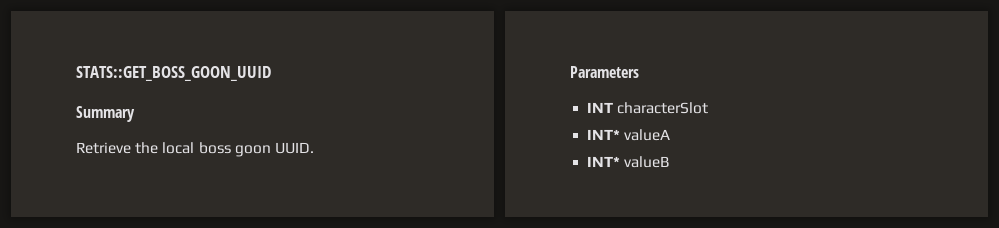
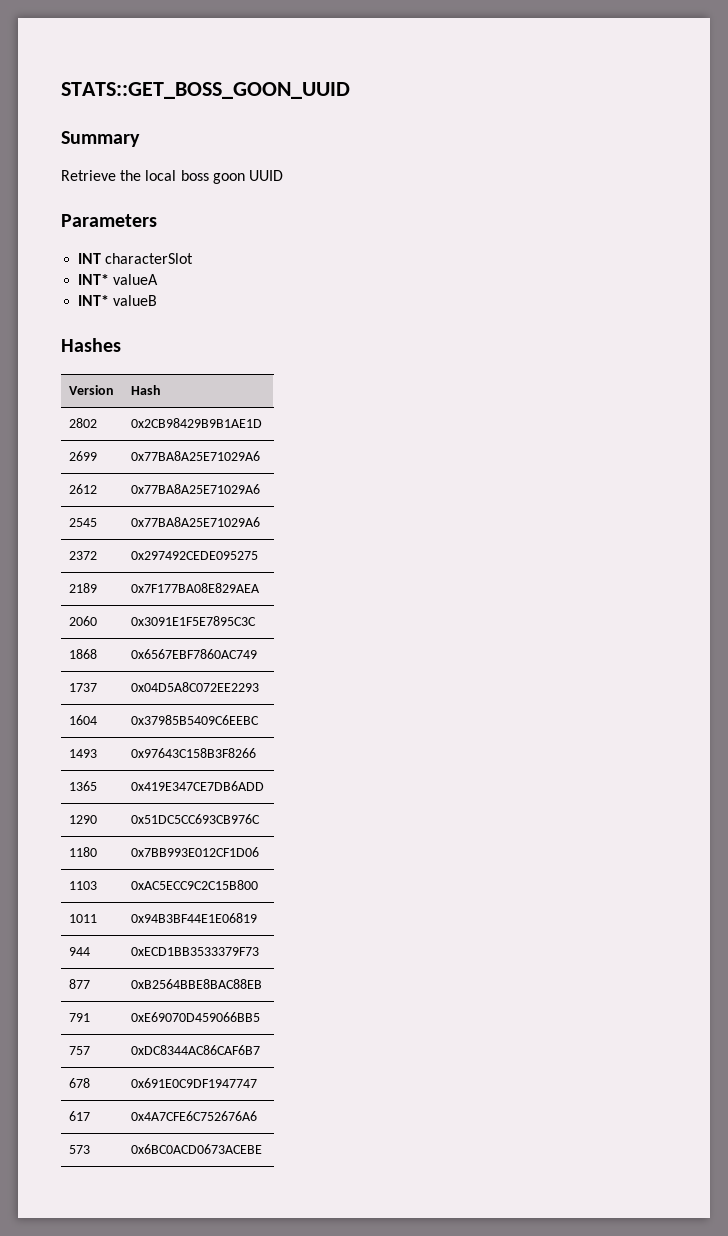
[274,142,314,154] UUID. -> [248,170,283,181] UUID
(671, 162) none -> [61,338,121,352] [69,385,115,395] [131,385,162,395] [69,418,98,428] [131,418,263,428] [69,451,98,461] [131,451,261,461] [69,484,98,494] [131,484,261,494] [69,518,98,527] [131,517,261,527] [69,551,98,560] [131,551,259,560] [69,583,98,593] [131,583,261,593] [69,616,98,626] [131,616,257,626] [69,649,98,659] [131,649,258,659] [69,683,98,692] [131,682,260,692] [69,715,98,725] [131,715,260,725] [69,749,98,758] [131,748,257,758] [69,781,98,791] [131,781,265,791] [69,815,98,824] [131,814,261,824] [69,847,98,857] [131,847,260,857] [69,881,98,890] [131,880,259,890] [69,914,98,923] [131,913,258,923] [69,947,91,956] [131,947,260,956] [69,979,91,989] [131,979,263,989] [69,1013,91,1022] [131,1012,261,1022] [69,1046,91,1055] [131,1045,261,1055] [69,1078,91,1088] [131,1078,258,1088] [69,1111,91,1121] [131,1111,258,1121] [69,1145,91,1154] [131,1144,263,1154] // Hashes // Version | Hash // 2802 | 0x2CB98429B9B1AE1D // 2699 | 0x77BA8A25E71029A6 // 2612 | 0x77BA8A25E71029A6 // 2545 | 0x77BA8A25E71029A6 // 2372 | 0x297492CEDE095275 // 2189 | 0x7F177BA08E829AEA // 2060 | 0x3091E1F5E7895C3C // 1868 | 0x6567EBF7860AC749 // 1737 | 0x04D5A8C072EE2293 // 1604 | 0x37985B5409C6EEBC // 1493 | 0x97643C158B3F8266 // 1365 | 0x419E347CE7DB6ADD // 1290 | 0x51DC5CC693CB976C // 1180 | 0x7BB993E012CF1D06 // 1103 | 0xAC5ECC9C2C15B800 // 1011 | 0x94B3BF44E1E06819 // 944 | 0xECD1BB3533379F73 // 877 | 0xB2564BBE8BAC88EB // 791 | 0xE69070D459066BB5 // 757 | 0xDC8344AC86CAF6B7 // 678 | 0x691E0C9DF1947747 // 617 | 0x4A7CFE6C752676A6 // 573 | 0x6BC0ACD0673ACEBE

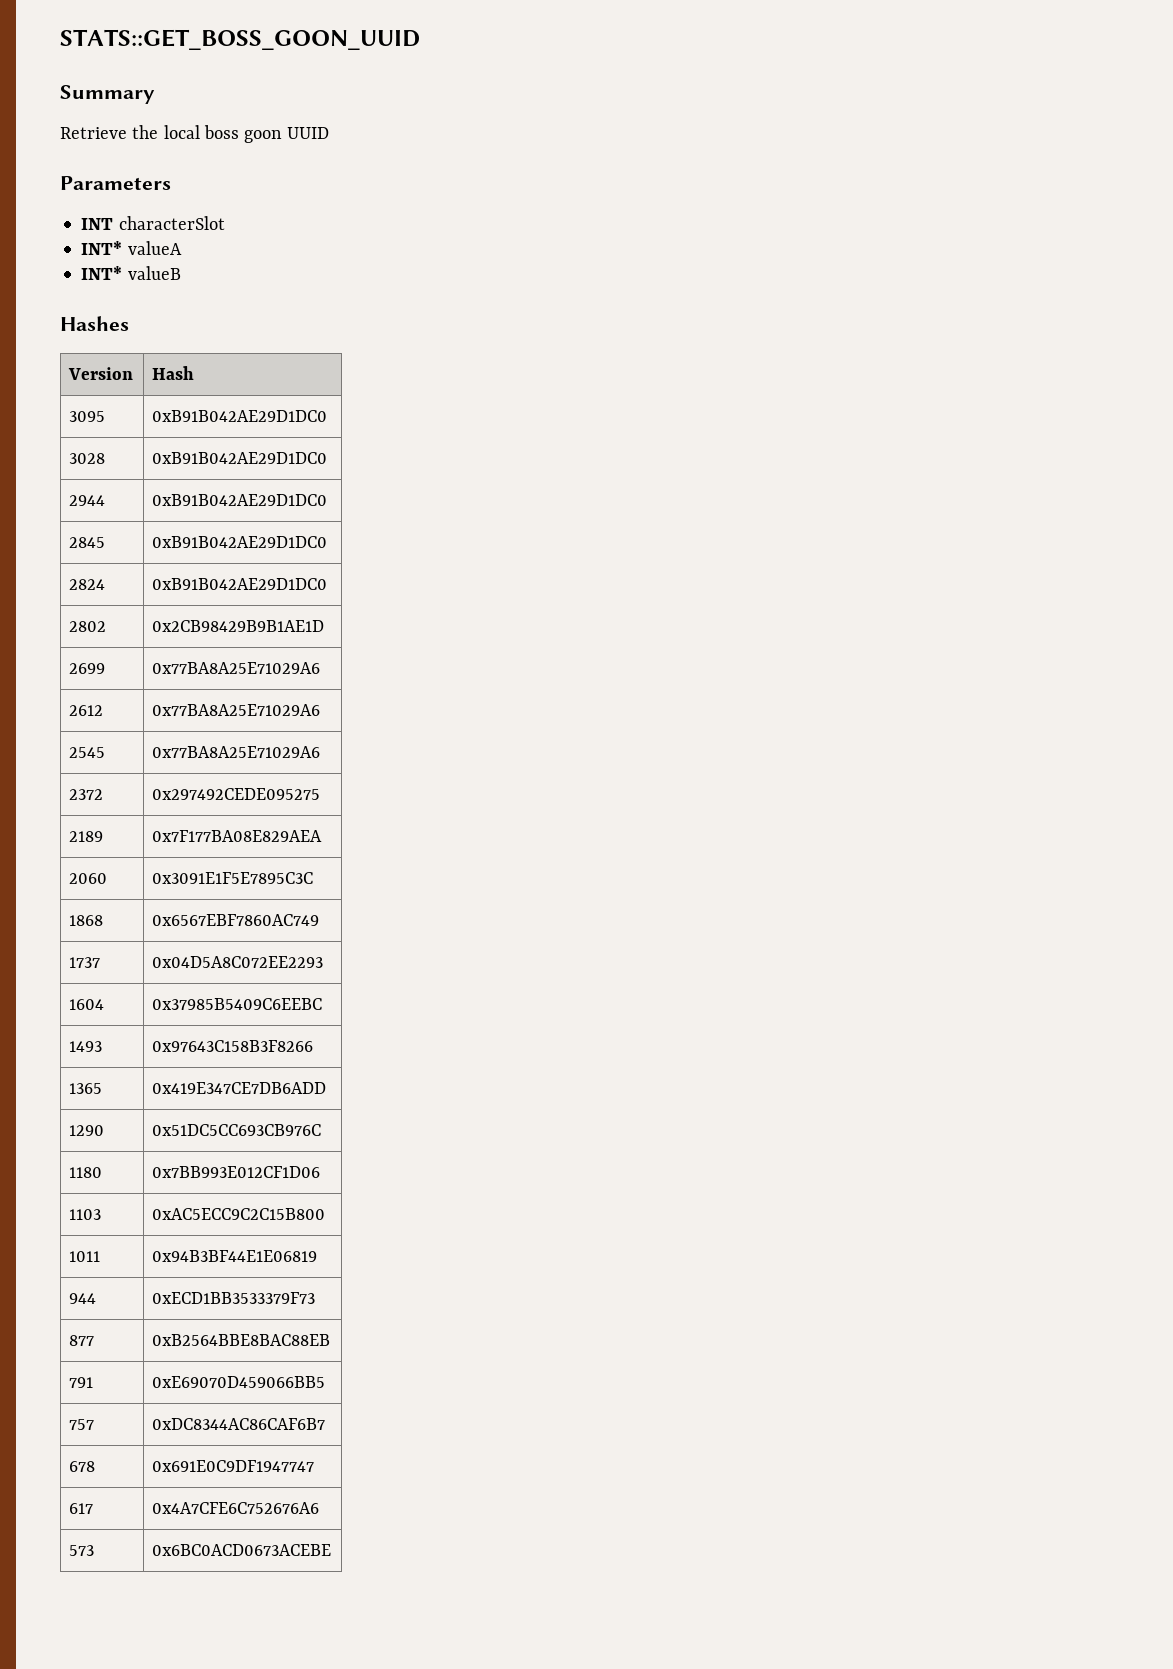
(162, 390) none -> [69,411,106,422] [152,410,328,422] [69,453,106,464] [152,452,328,464] [69,495,106,506] [152,494,328,506] [69,537,106,548] [152,536,328,548] [69,579,106,590] [152,578,328,590] // 3095 | 0xB91B042AE29D1DC0 // 3028 | 0xB91B042AE29D1DC0 // 2944 | 0xB91B042AE29D1DC0 // 2845 | 0xB91B042AE29D1DC0 // 2824 | 0xB91B042AE29D1DC0

